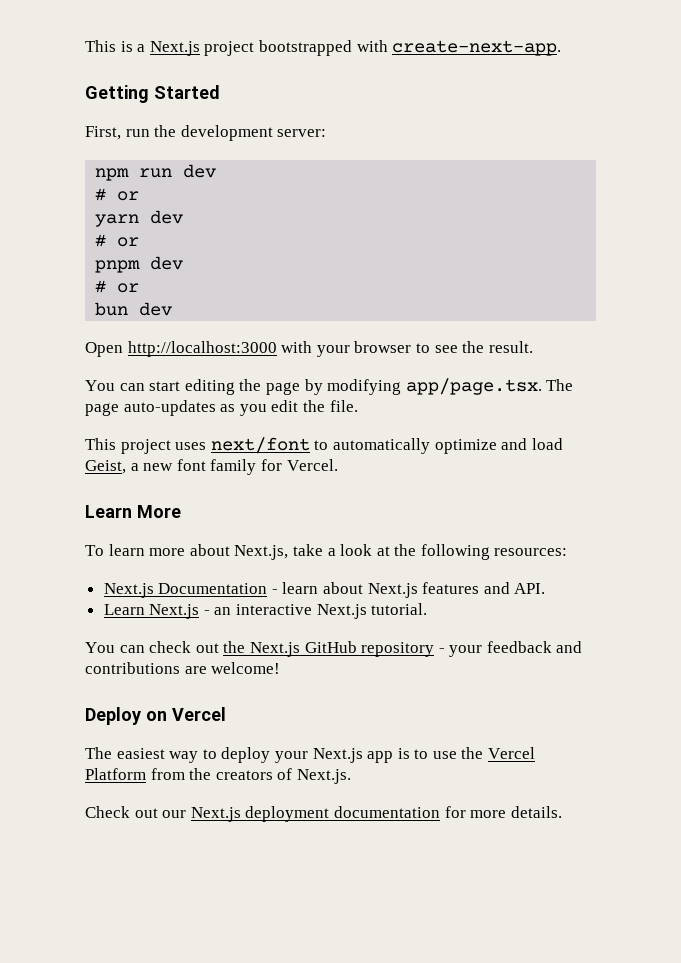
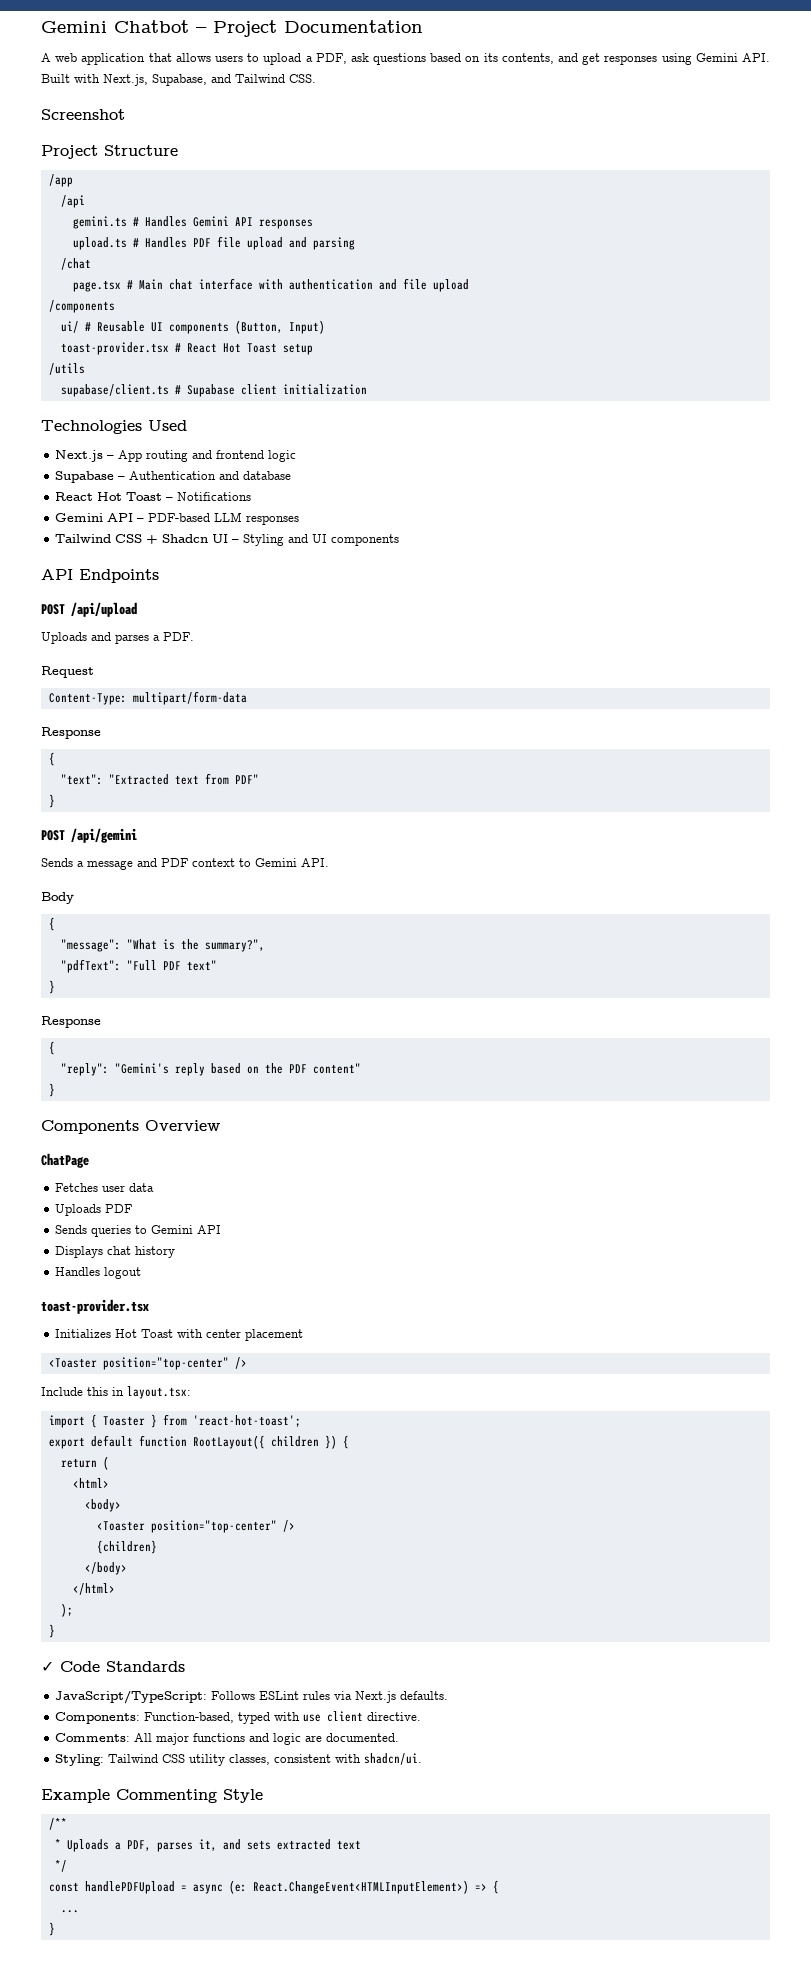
[85,40,562,56] [85,85,220,103] [85,125,327,141] [95,164,217,181] [95,188,140,201] [95,210,184,227] [95,234,140,247] [95,256,184,273] [95,280,140,293] [95,302,173,316] [85,341,533,357] [85,378,574,395] [85,400,358,416] [85,437,563,454] [85,459,338,475] [85,505,181,518] [85,544,568,560] [103,582,546,598] [103,603,428,619] [85,641,583,657] [85,662,281,674] [85,707,226,725] [85,747,536,763] [85,768,351,784] [85,806,562,822] This is a Next.js project bootstrapped with create-next-app. // Getting Started // First, run the development server: // npm run dev // # or // yarn dev // # or // pnpm dev // # or // bun dev // Open http://localhost:3000 with your browser to see the result. // You can start editing the page by modifying app/page.tsx. The page auto-updates as you edit the file. // This project uses next/font to automatically optimize and load Geist, a new font family for Vercel. // Learn More // To learn more about Next.js, take a look at the following resources: // Next.js Documentation - learn about Next.js features and API. // Learn Next.js - an interactive Next.js tutorial. // You can check out the Next.js GitHub repository - your feedback and contributions are welcome! // Deploy on Vercel // The easiest way to deploy your Next.js app is to use the Vercel Platform from the creators of Next.js. // Check out our Next.js deployment documentation for more details. -> [41,20,423,37] [41,53,770,65] [41,74,316,86] [41,109,125,120] [41,145,178,159] [48,174,73,187] [60,195,85,208] [72,216,313,229] [72,236,355,250] [60,258,91,270] [72,278,469,292] [48,300,115,313] [60,320,325,334] [60,342,313,355] [48,363,85,375] [60,384,367,397] [41,420,187,434] [54,450,296,462] [54,471,291,483] [54,492,251,501] [54,512,299,525] [54,534,399,546] [41,569,159,583] [41,602,137,617] [41,632,194,644] [41,666,94,678] [48,691,247,705] [41,727,101,739] [48,752,55,766] [60,773,259,785] [48,794,55,808] [41,828,137,843] [41,858,329,870] [41,892,74,904] [48,917,55,931] [60,939,265,952] [60,959,217,973] [48,980,55,994] [41,1016,101,1028] [48,1041,55,1055] [60,1063,361,1076] [48,1083,55,1097] [41,1120,220,1134] [41,1153,89,1168] [54,1183,154,1192] [54,1204,132,1216] [54,1225,221,1237] [54,1246,175,1258] [54,1267,141,1279] [41,1299,149,1314] [54,1329,303,1341] [48,1357,247,1370] [41,1386,191,1399] [48,1414,301,1428] [48,1435,349,1449] [60,1456,109,1470] [72,1478,109,1488] [84,1499,121,1512] [96,1520,295,1533] [96,1540,157,1554] [84,1562,127,1575] [72,1583,115,1595] [60,1603,73,1617] [48,1624,55,1638] [41,1661,185,1672] [54,1690,448,1704] [54,1711,421,1724] [54,1733,399,1745] [54,1753,422,1766] [41,1789,263,1803] [48,1818,67,1830] [54,1839,361,1852] [54,1860,67,1872] [48,1880,499,1894] [60,1910,79,1913] [48,1922,55,1936] Gemini Chatbot – Project Documentation // A web application that allows users to upload a PDF, ask questions based on its contents, and get responses using Gemini API. Built with Next.js, Supabase, and Tailwind CSS. // Screenshot // Project Structure // /app // /api // gemini.ts # Handles Gemini API responses // upload.ts # Handles PDF file upload and parsing // /chat // page.tsx # Main chat interface with authentication and file upload // /components // ui/ # Reusable UI components (Button, Input) // toast-provider.tsx # React Hot Toast setup // /utils // supabase/client.ts # Supabase client initialization // Technologies Used // Next.js – App routing and frontend logic // Supabase – Authentication and database // React Hot Toast – Notifications // Gemini API – PDF-based LLM responses // Tailwind CSS + Shadcn UI – Styling and UI components // API Endpoints // POST /api/upload // Uploads and parses a PDF. // Request // Content-Type: multipart/form-data // Response // { // "text": "Extracted text from PDF" // } // POST /api/gemini // Sends a message and PDF context to Gemini API. // Body // { // "message": "What is the summary?", // "pdfText": "Full PDF text" // } // Response // { // "reply": "Gemini's reply based on the PDF content" // } // Components Overview // ChatPage // Fetches user data // Uploads PDF // Sends queries to Gemini API // Displays chat history // Handles logout // toast-provider.tsx // Initializes Hot Toast with center placement // <Toaster position="top-center" /> // Include this in layout.tsx: // import { Toaster } from 'react-hot-toast'; // export default function RootLayout({ children }) { // return ( // <html> // <body> // <Toaster position="top-center" /> // {children} // </body> // </html> // ); // } // ✓ Code Standards // JavaScript/TypeScript: Follows ESLint rules via Next.js defaults. // Components: Function-based, typed with use client directive. // Comments: All major functions and logic are documented. // Styling: Tailwind CSS utility classes, consistent with shadcn/ui. // Example Commenting Style // /** // * Uploads a PDF, parses it, and sets extracted text // */ // const handlePDFUpload = async (e: React.ChangeEvent<HTMLInputElement>) => { // ... // }

